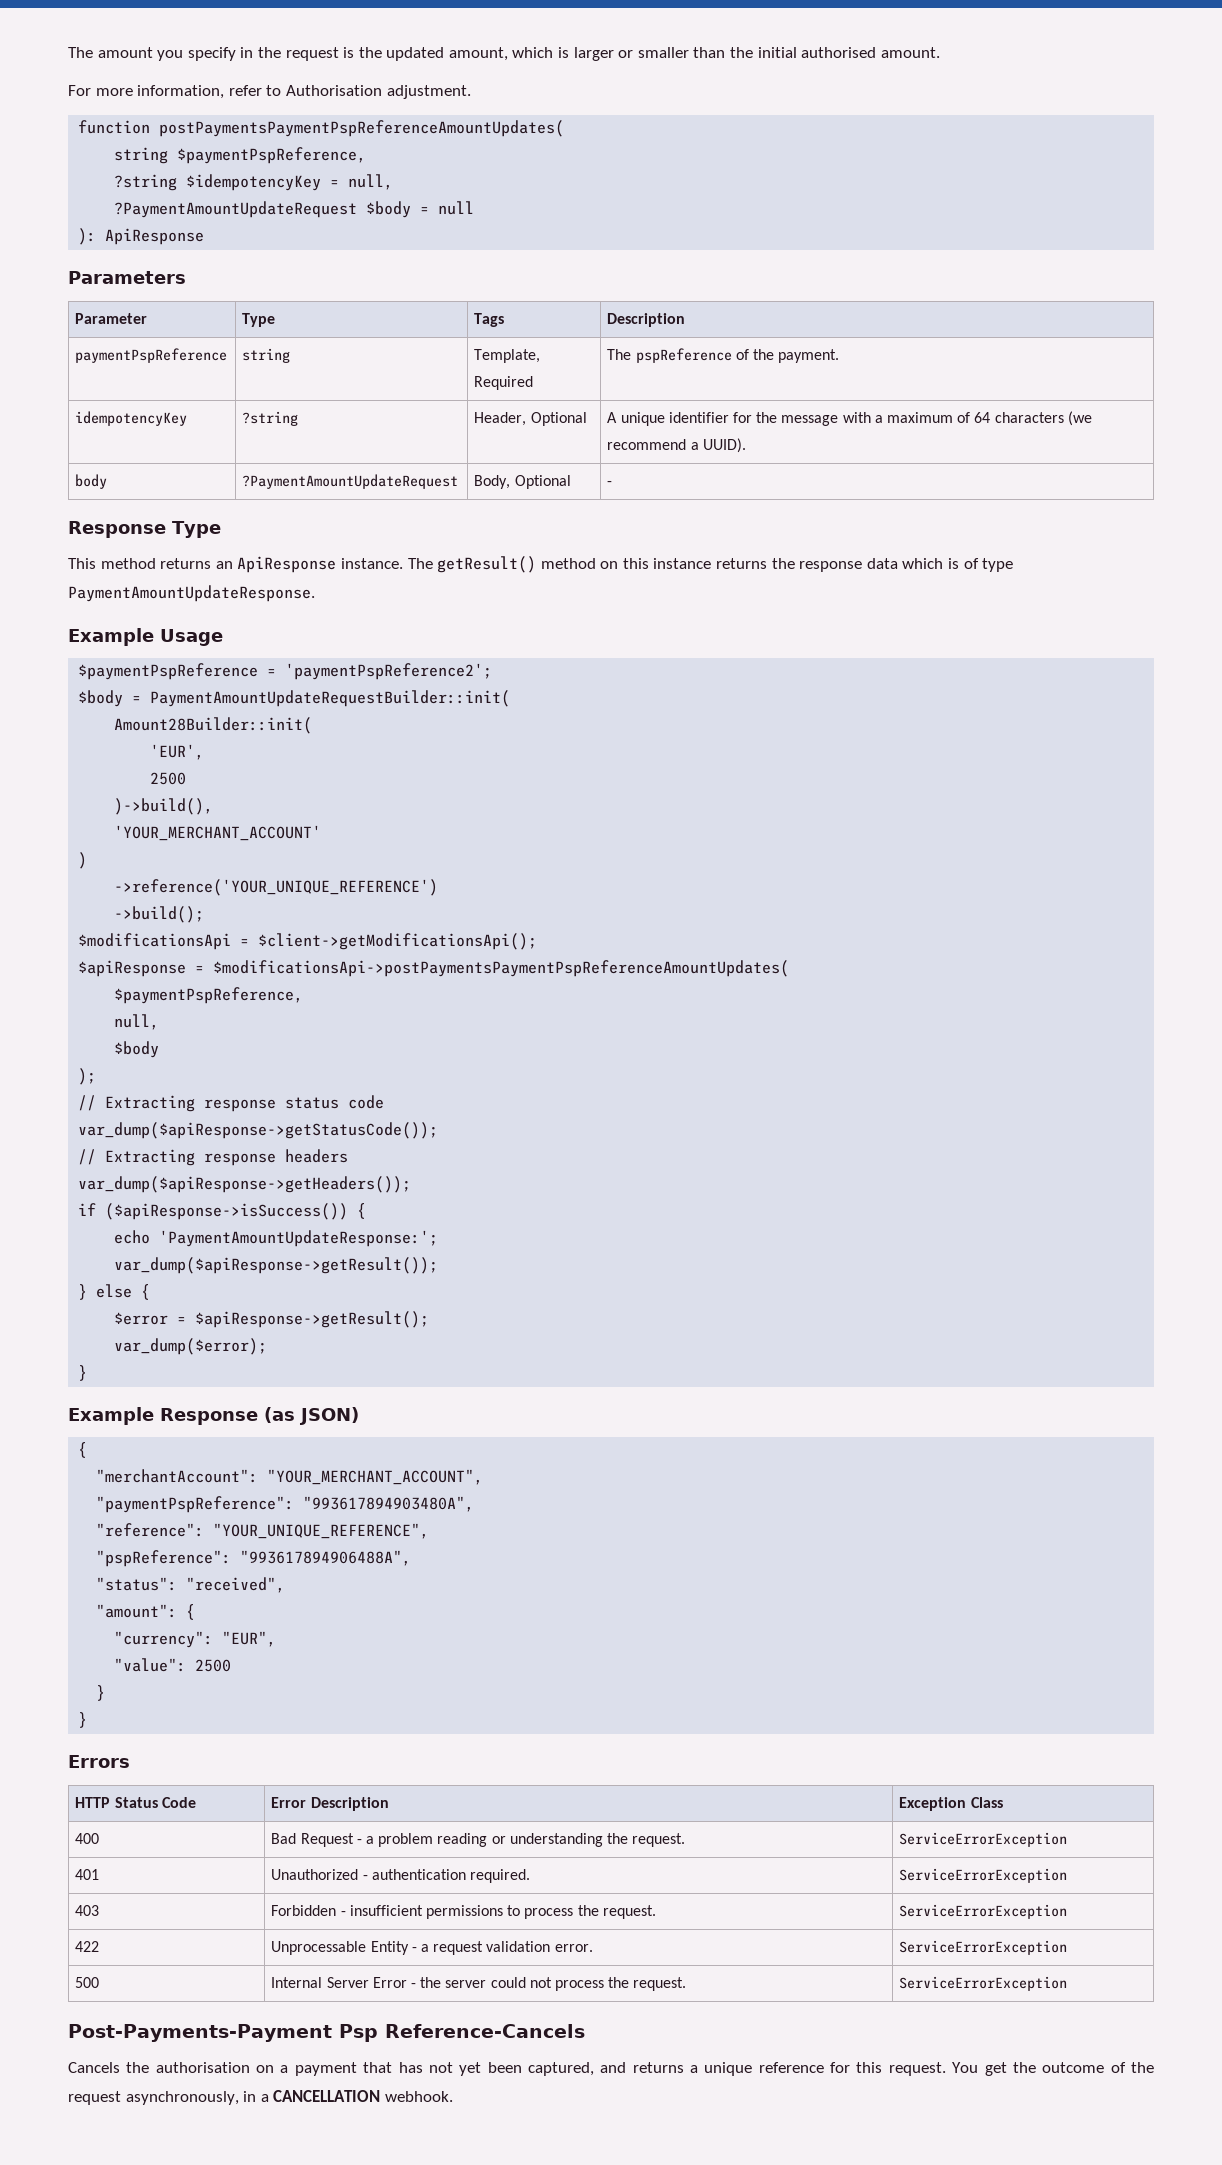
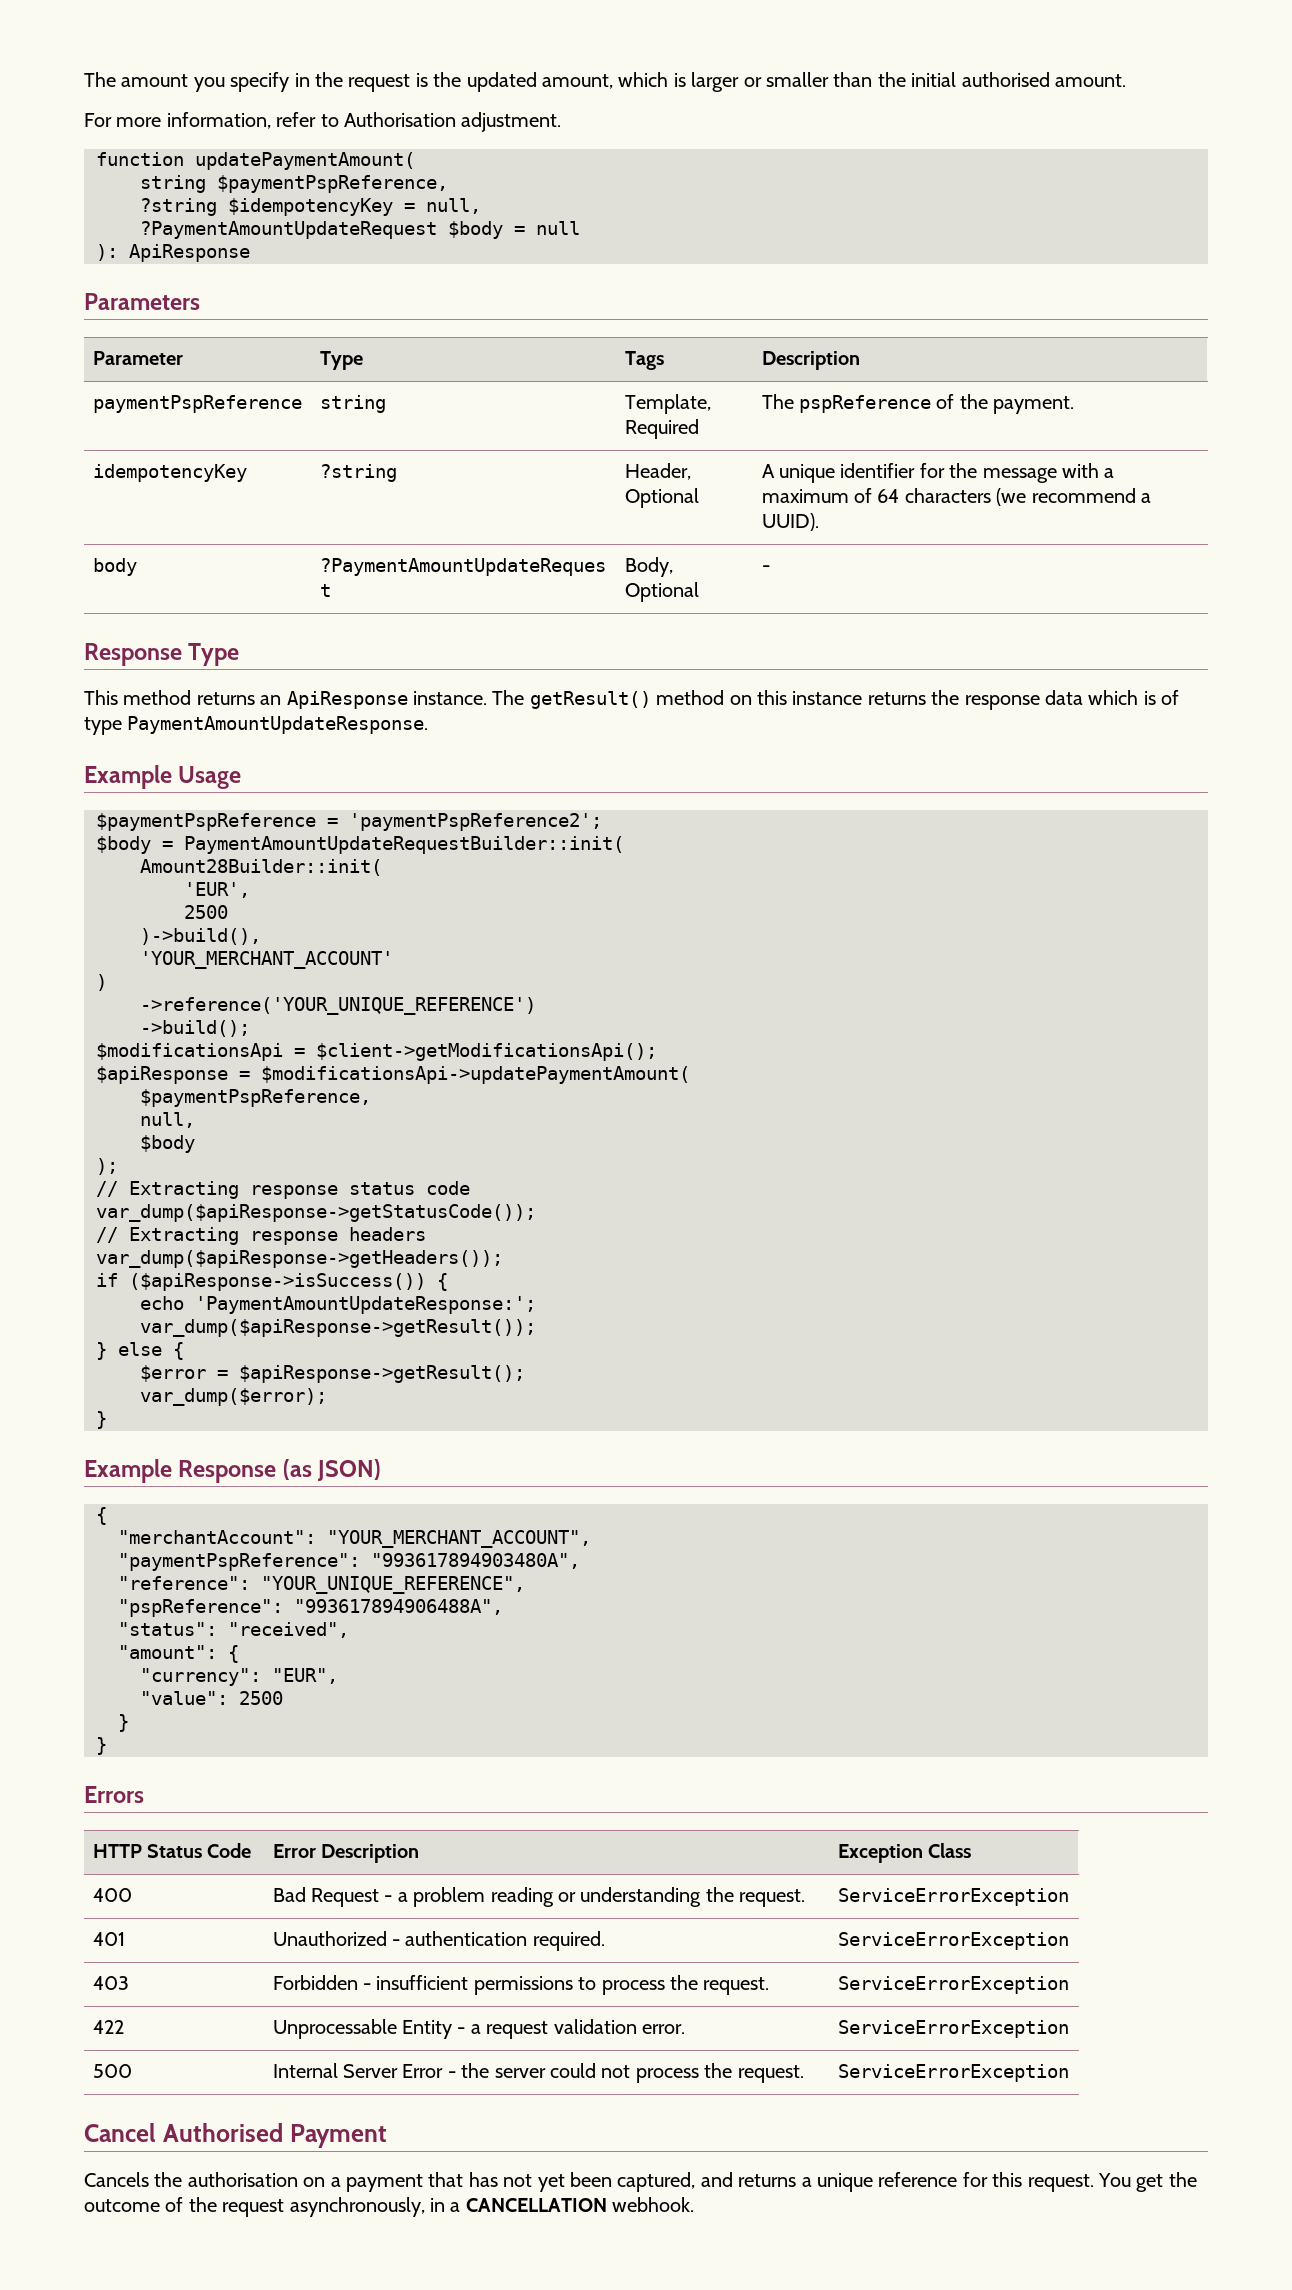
[159,120,565,137] postPaymentsPaymentPspReferenceAmountUpdates( -> [195,152,415,170] updatePaymentAmount(
[213,960,790,977] $modificationsApi->postPaymentsPaymentPspReferenceAmountUpdates( -> [261,1066,690,1084] $modificationsApi->updatePaymentAmount(
[68,2024,585,2042] Post-Payments-Payment Psp Reference-Cancels -> [84,2123,388,2148] Cancel Authorised Payment

